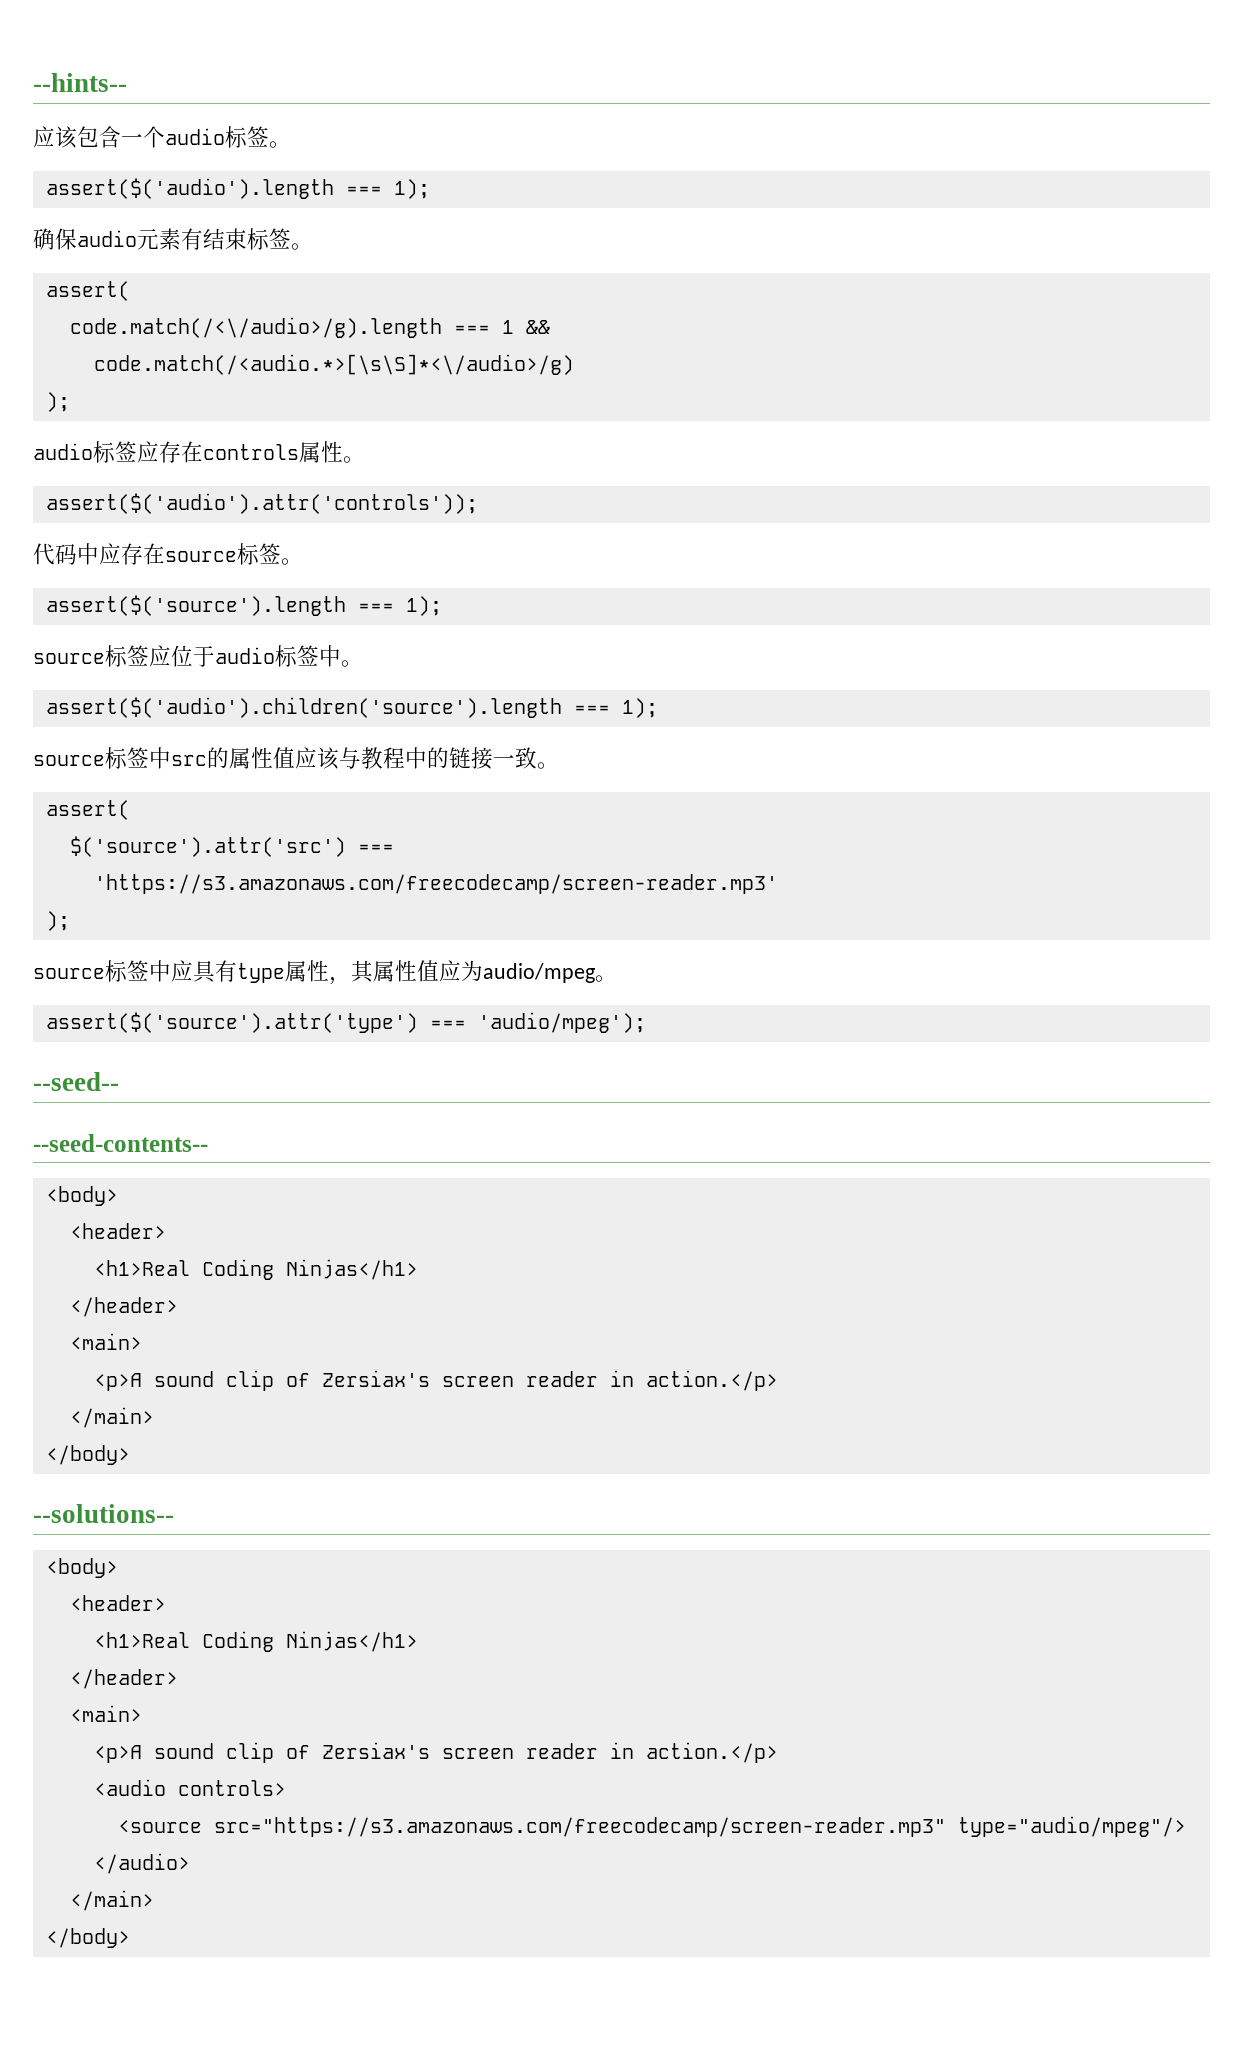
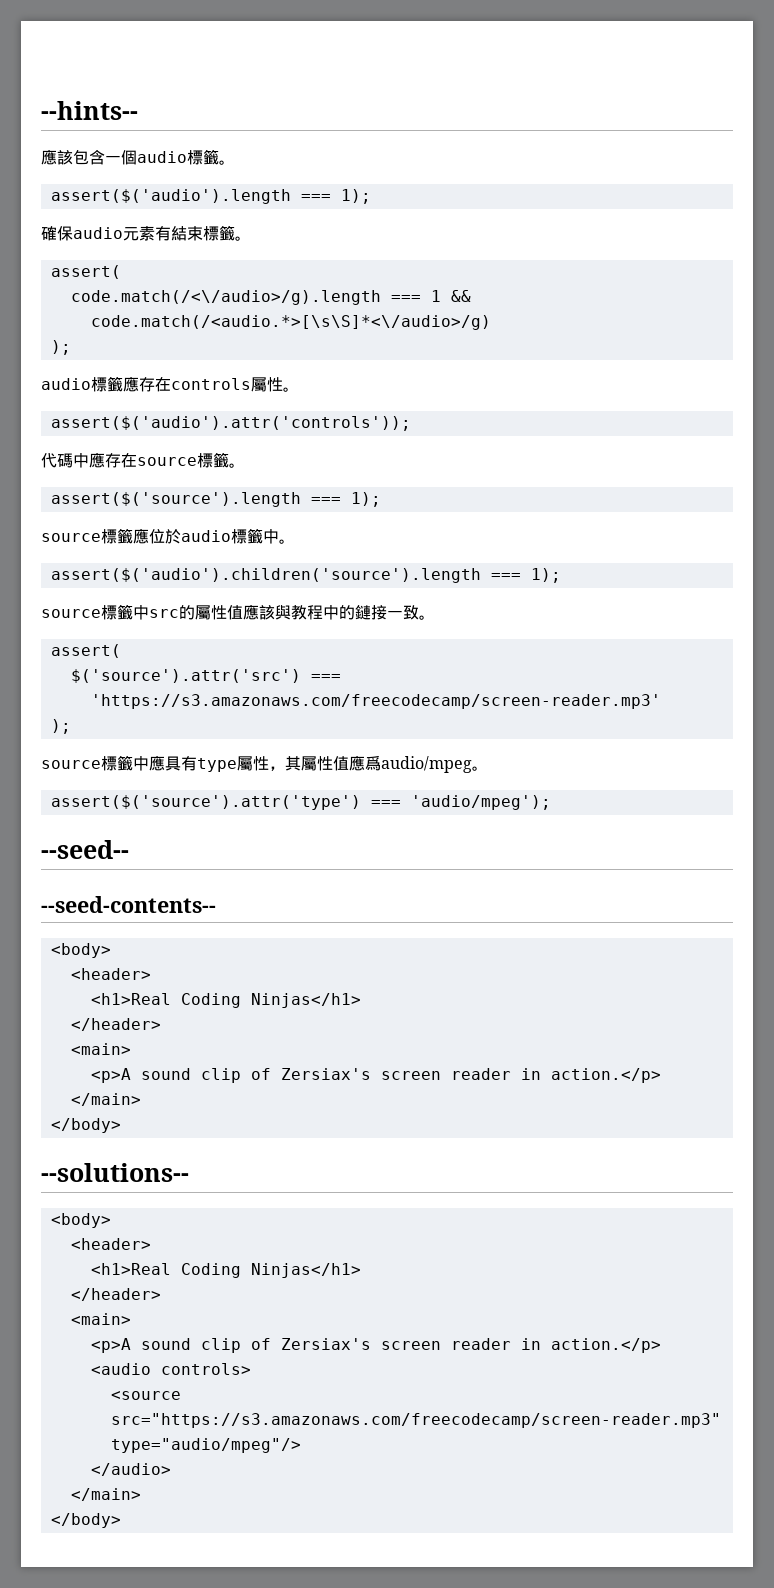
[33,126,269,149] 应该包含一个audio标签 -> [41,149,219,165] 應該包含一個audio標籤
[33,228,55,250] 确 -> [41,226,57,241] 確
[203,228,291,250] 结束标签 -> [171,225,235,241] 結束標籤
[93,441,159,463] 标签应 -> [91,376,139,392] 標籤應
[299,442,321,463] 属 -> [251,377,267,392] 屬
[55,543,121,565] 码中应 -> [57,452,105,468] 碼中應
[237,543,281,565] 标签 -> [197,452,229,468] 標籤
[105,645,319,667] 标签应位于audio标签 -> [101,528,263,544] 標籤應位於audio標籤
[105,747,149,769] 标签 -> [101,604,133,620] 標籤
[229,747,361,770] 属性值应该与 -> [195,604,291,620] 屬性值應該與
[449,747,471,769] 链 -> [355,605,371,620] 鏈
[105,960,483,985] 标签中应具有type属性，其属性值应为 -> [101,755,381,772] 標籤中應具有type屬性，其屬性值應爲

